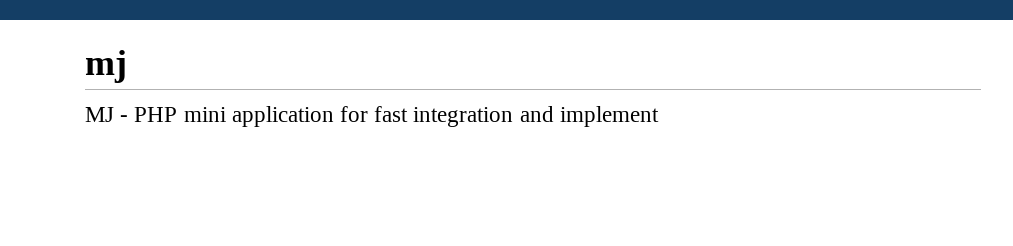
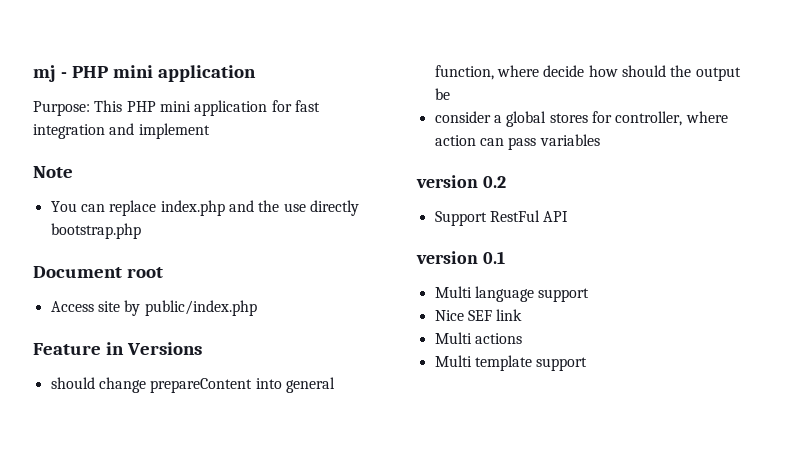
[85,107,129,122] // MJ - -> [60,65,256,82] [33,100,123,116] - PHP mini application // Purpose: This
(659, 116) none -> [33,166,73,178] [50,200,359,216] [50,223,141,239] [33,266,163,278] [50,300,257,316] [33,342,202,355] [50,377,335,393] [434,65,741,81] [434,88,450,100] [434,111,728,127] [434,134,600,150] [416,175,506,188] [434,210,569,226] [416,251,505,264] [434,286,590,302] [434,309,523,321] [434,332,522,344] [434,355,588,371] // Note // You can replace index.php and the use directly bootstrap.php // Document root // Access site by public/index.php // Feature in Versions // should change prepareContent into general function, where decide how should the output be // consider a global stores for controller, where action can pass variables // version 0.2 // Support RestFul API // version 0.1 // Multi language support // Nice SEF link // Multi actions // Multi template support

